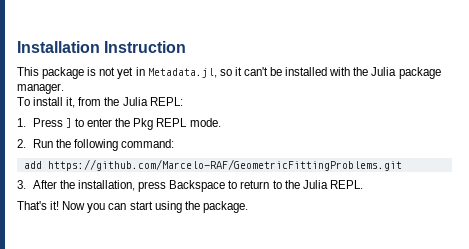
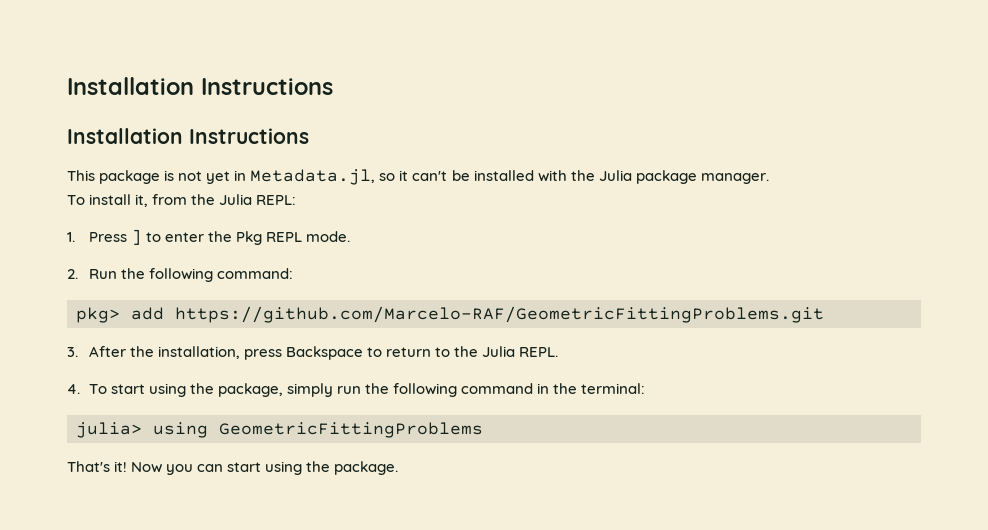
[17,41,187,53] Installation Instruction -> [67,77,333,95] [67,128,309,144] Installation Instructions // Installation Instructions
(175, 143) none -> [76,307,120,323] pkg>
(363, 184) none -> [67,383,646,397] [76,422,483,438] // 4. To start using the package, simply run the following command in the terminal: // julia> using GeometricFittingProblems

